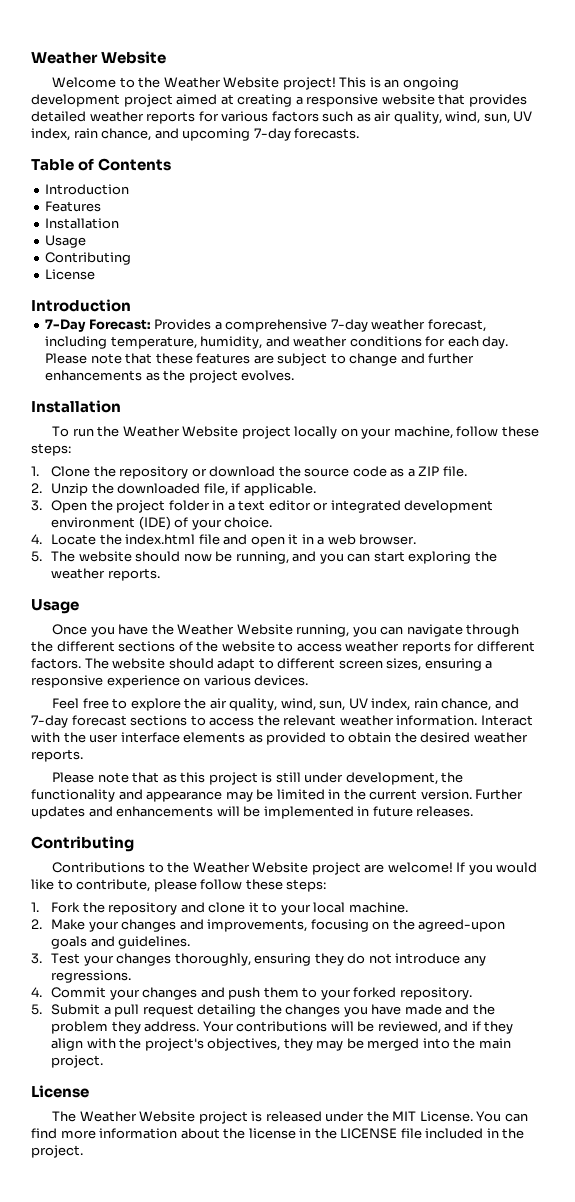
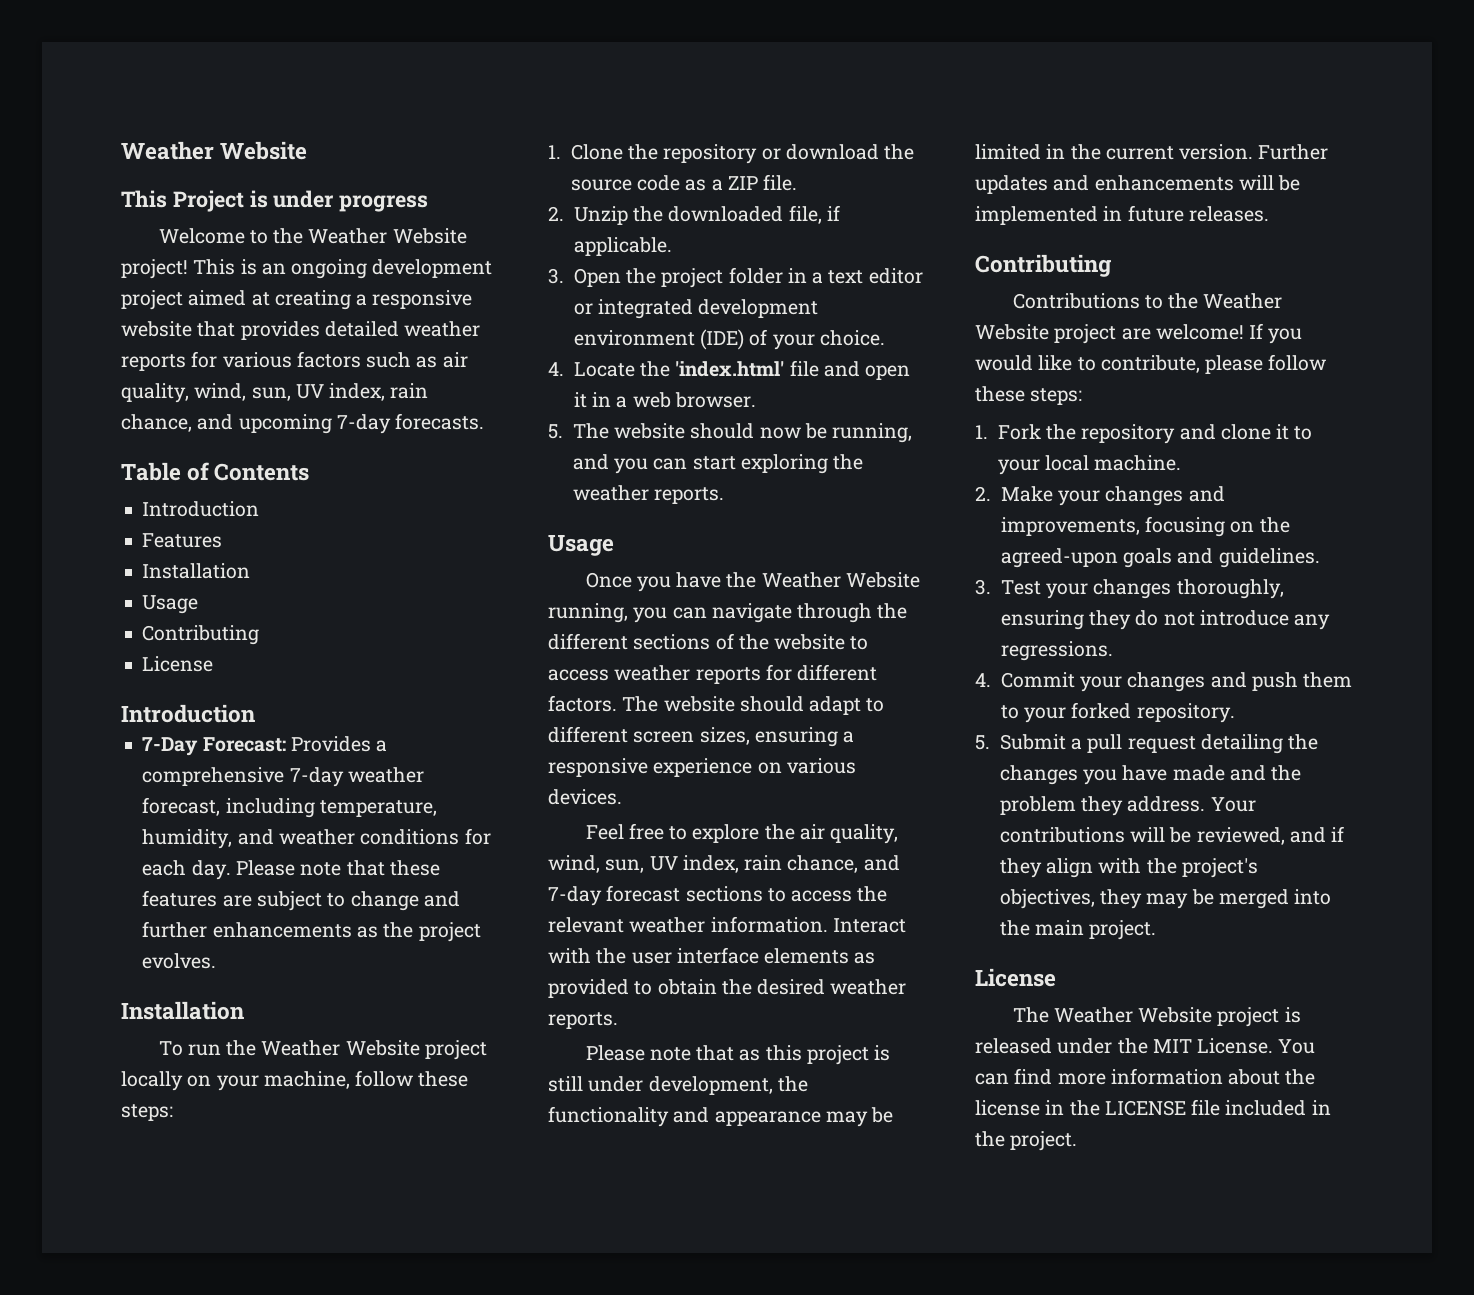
[31,51,167,64] Weather Website -> [121,141,308,160] [121,190,429,212] Weather Website // This Project is under progress
[125,534,196,545] index.html -> [675,361,785,377] 'index.html'

